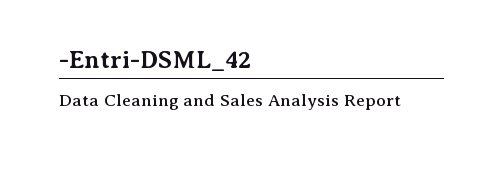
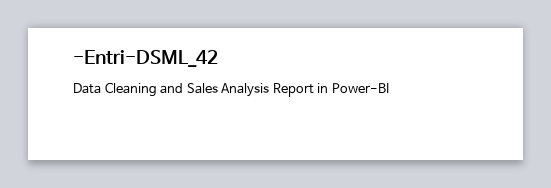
(401, 102) none -> [317,83,389,93] in Power-BI

